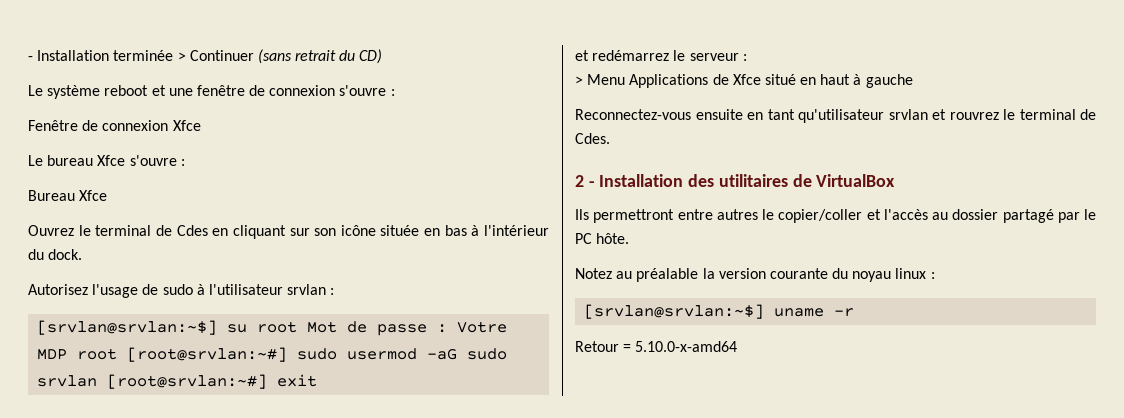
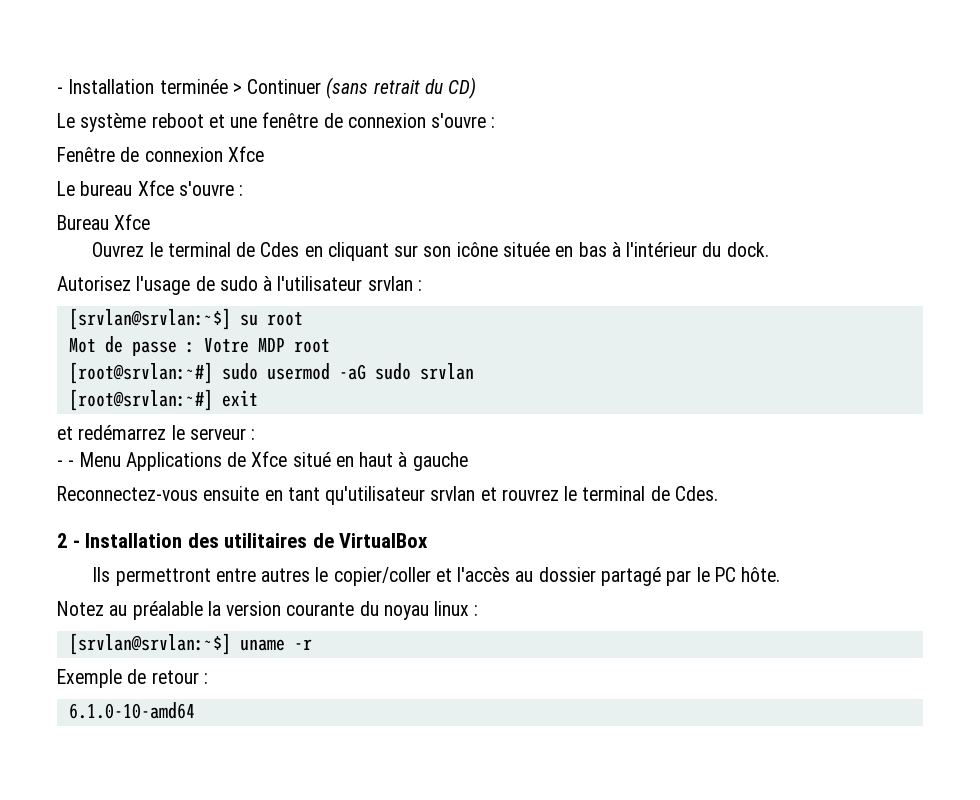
(298, 327) none -> (303, 319) //
(118, 354) none -> (330, 346) //
(98, 381) none -> (474, 371) //
[575,76,583,85] > -> [57,460,75,467] - -
[575,341,738,352] Retour = 5.10.0-x-amd64 -> [57,669,208,688] [68,702,195,719] Exemple de retour : // 6.1.0-10-amd64

